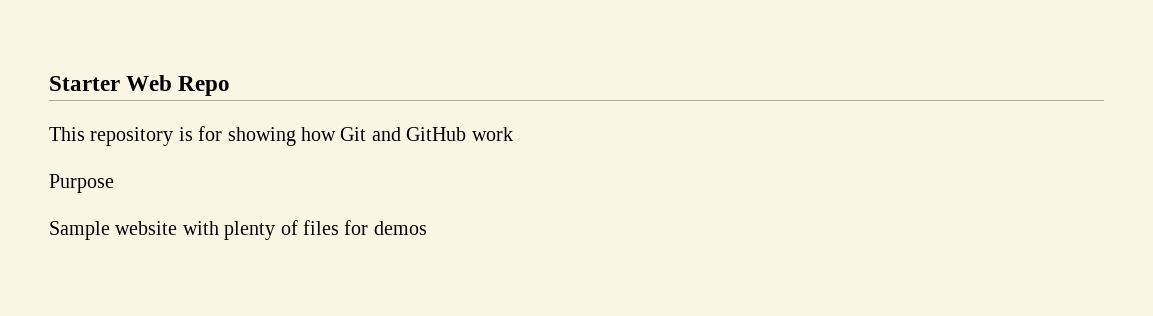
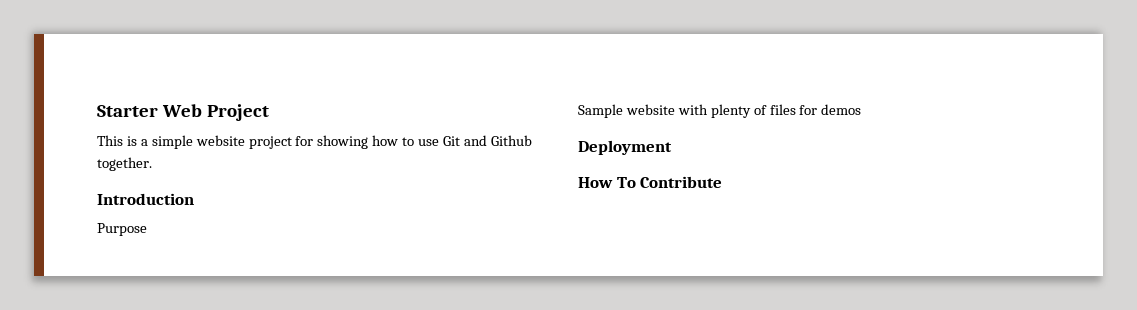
[178,76,231,96] Repo -> [206,104,269,121] Project
[90,126,513,146] repository is for showing how Git and GitHub work -> [126,135,532,149] [97,157,152,171] [97,193,194,205] is a simple website project for showing how to use Git and Github together. // Introduction
(427, 228) none -> [578,140,672,155] [578,176,723,188] // Deployment // How To Contribute

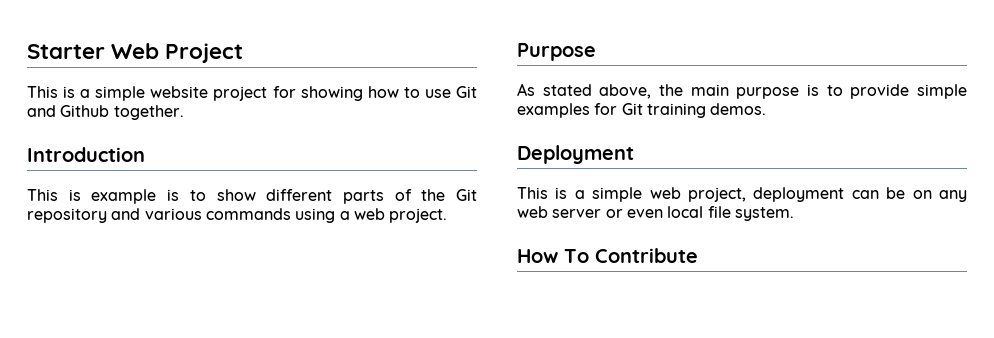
[97,223,147,236] [578,104,862,118] [578,140,672,155] Purpose // Sample website with plenty of files for demos // Deployment -> [27,189,477,204] [27,208,448,223] [517,43,596,61] [517,83,967,99] [517,103,767,118] [517,145,634,164] [517,187,967,202] [517,206,794,221] This is example is to show different parts of the Git repository and various commands using a web project. // Purpose // As stated above, the main purpose is to provide simple examples for Git training demos. // Deployment // This is a simple web project, deployment can be on any web server or even local file system.

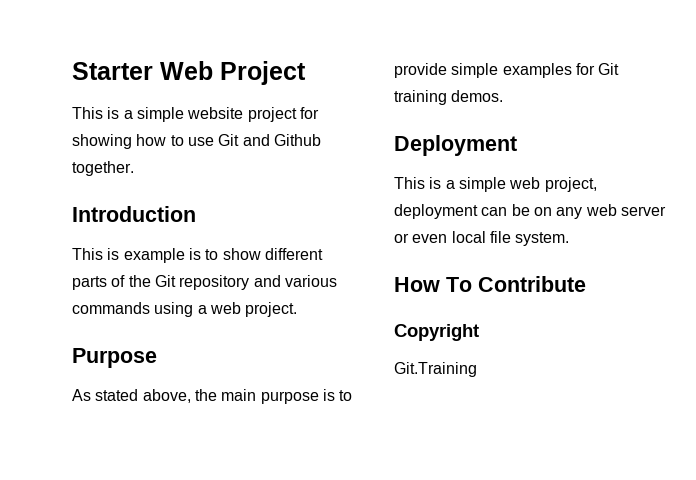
(698, 255) none -> [394,324,479,341] [394,362,477,377] // Copyright // Git.Training

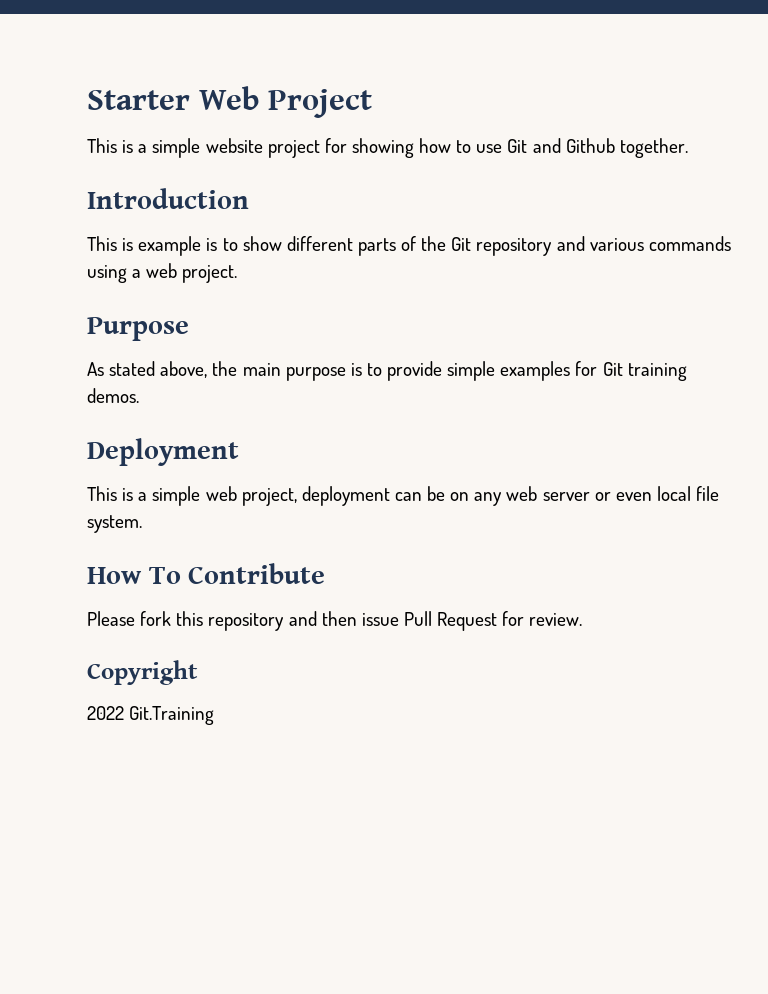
(586, 284) none -> [87,611,583,631] // Please fork this repository and then issue Pull Request for review.
(479, 332) none -> [87,706,124,720] 2022

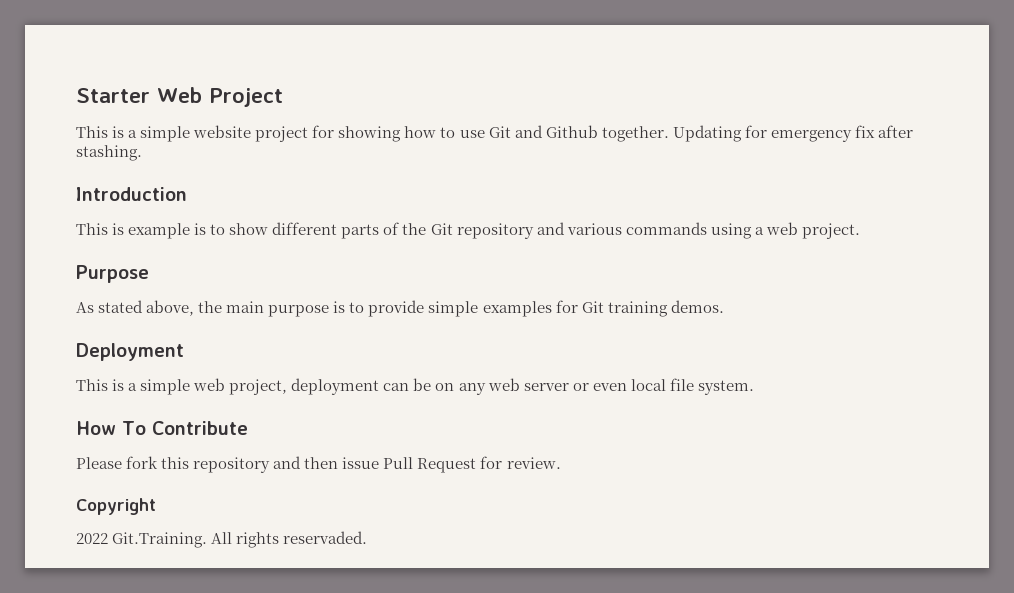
(688, 148) none -> [672,125,913,142] [76,145,142,161] Updating for emergency fix after stashing.
[129,706,215,725] Git.Training -> [112,531,368,548] Git.Training. All rights reservaded.

